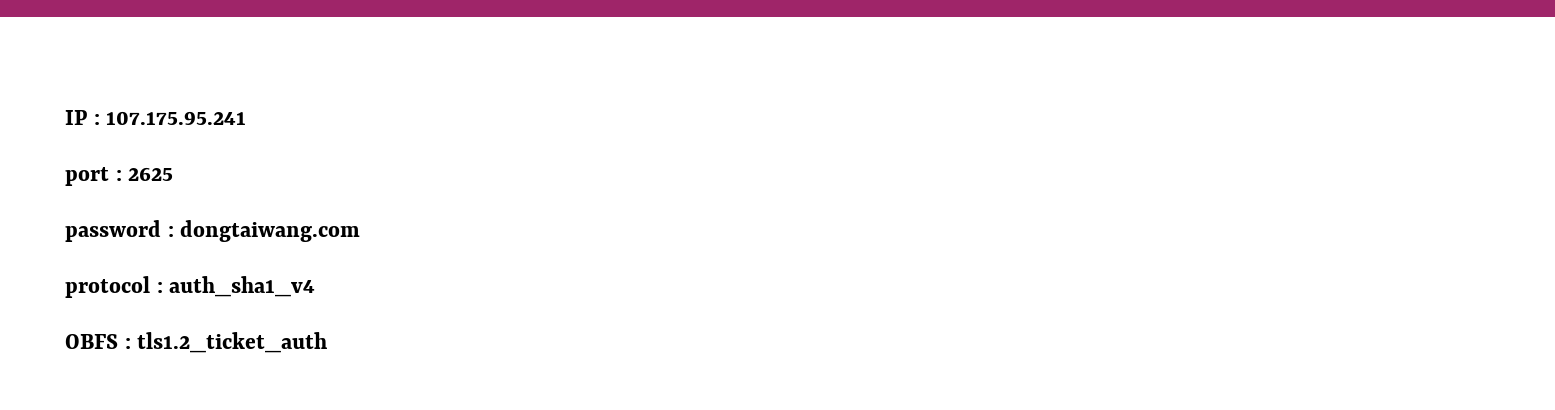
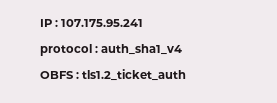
[65,167,174,186] [65,220,361,242] // port : 2625 // password : dongtaiwang.com -> (144, 23) none

